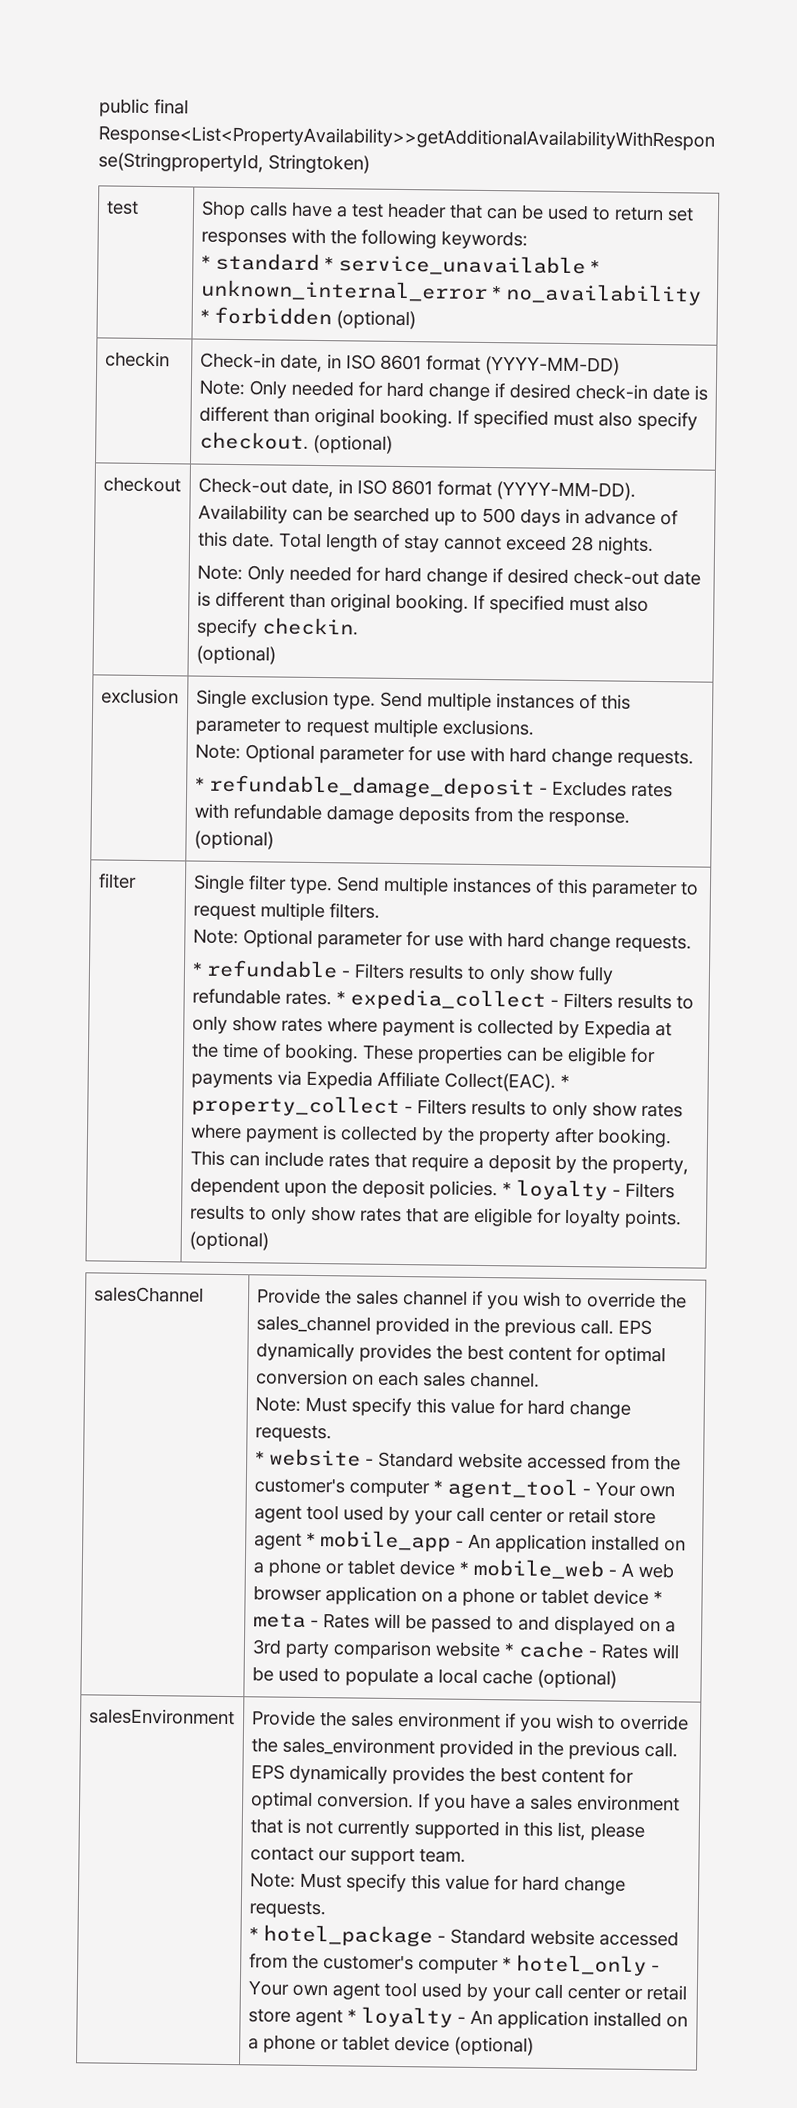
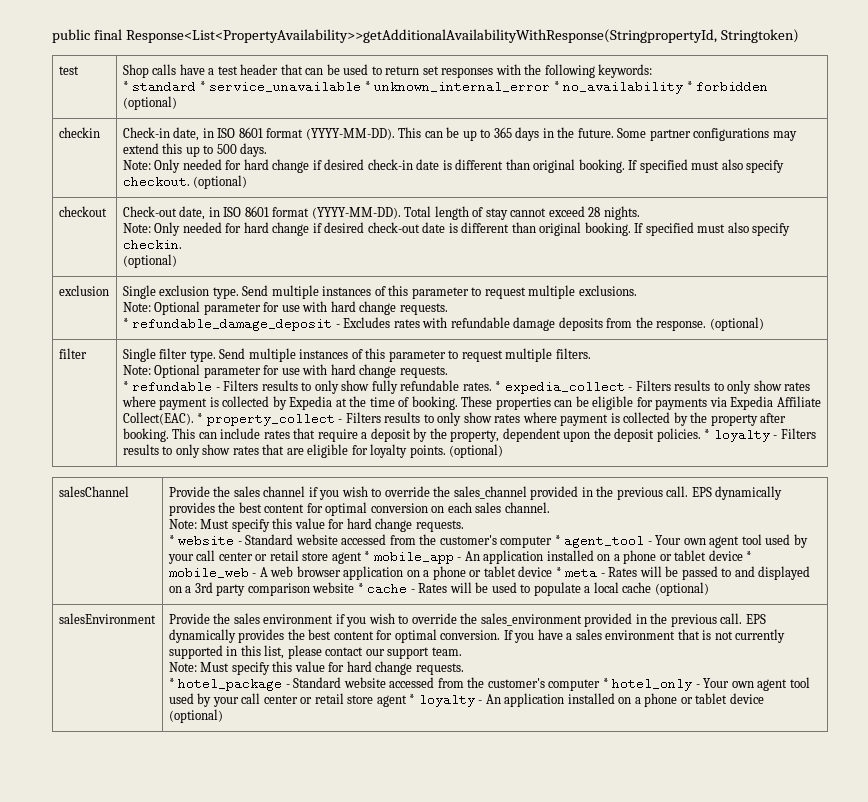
[484,355,620,376] (YYYY-MM-DD) -> [305,127,797,141] [122,143,268,157] (YYYY-MM-DD). This can be up to 365 days in the future. Some partner configurations may extend this up to 500 days.
[197,504,678,527] [197,531,275,548] Availability can be searched up to 500 days in advance of this date. -> (401, 213) none

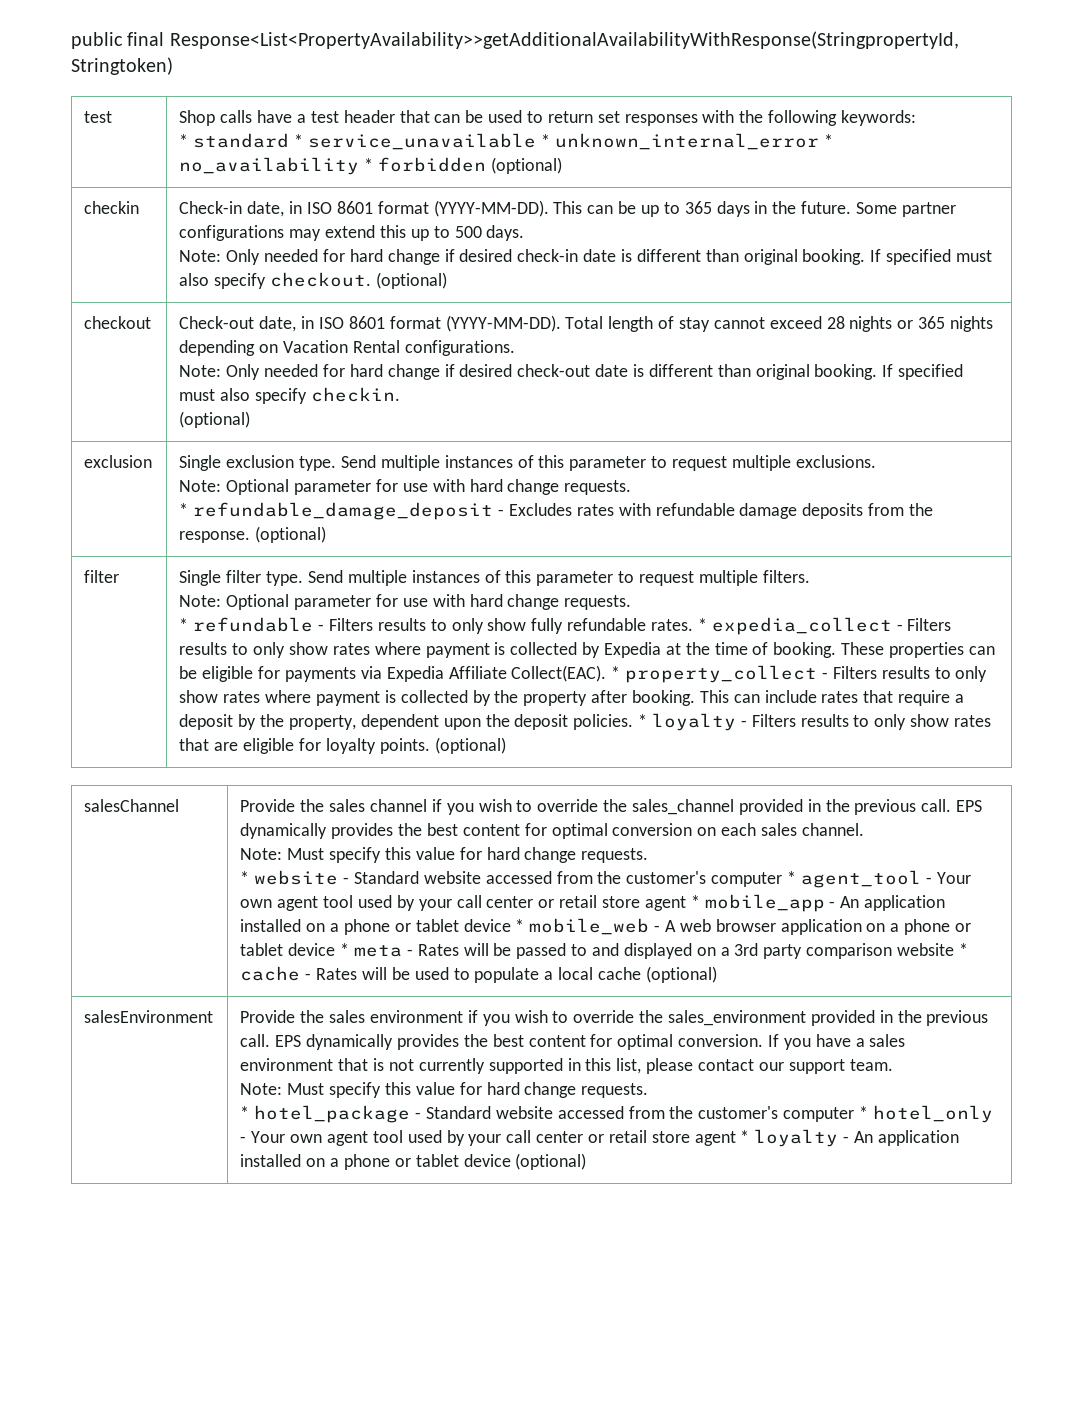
[603,206,640,220] nights. -> [849,316,993,332] [179,340,515,356] nights or 365 nights depending on Vacation Rental configurations.

